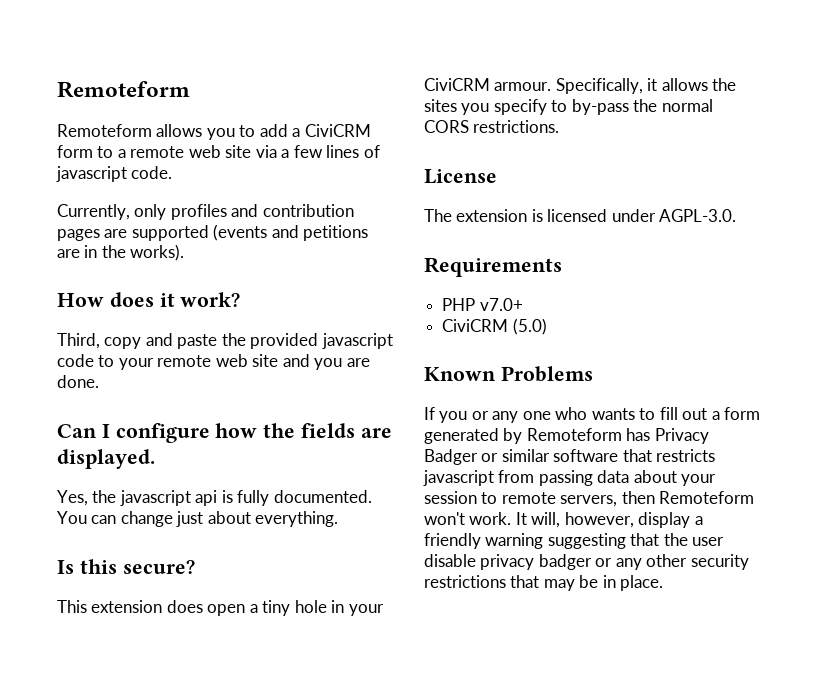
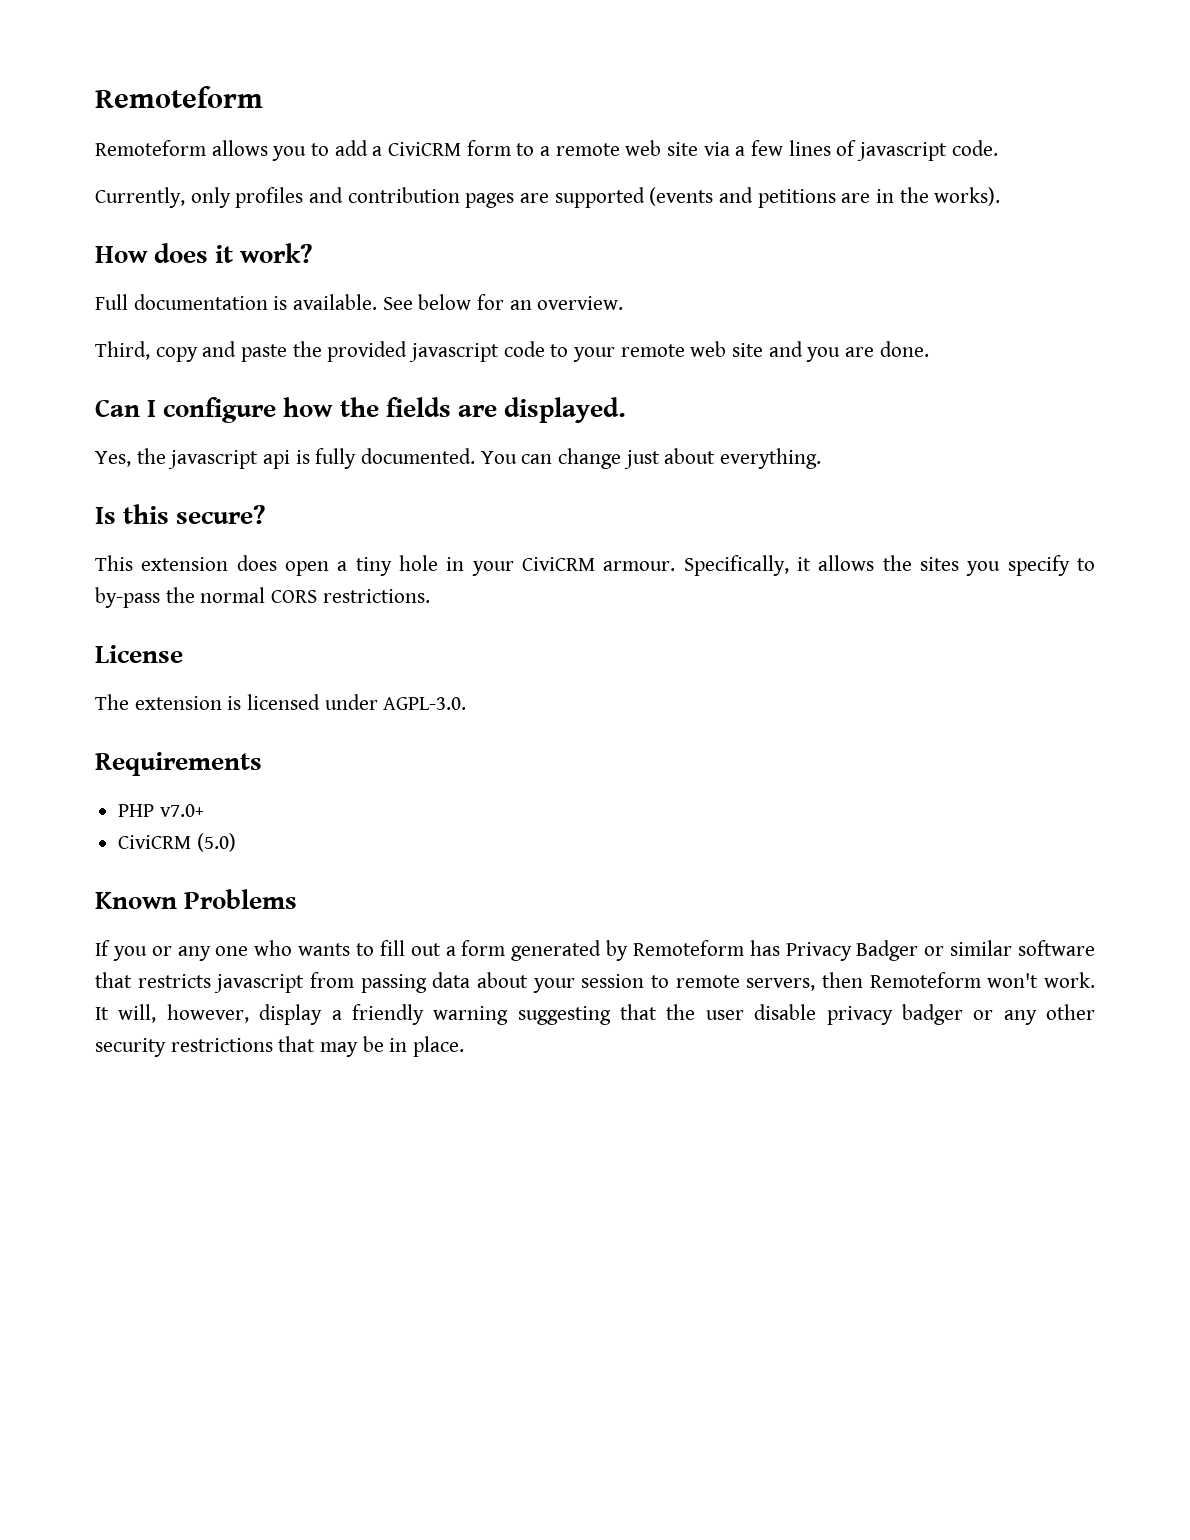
(241, 299) none -> [95,294,624,310] // Full documentation is available. See below for an overview.

